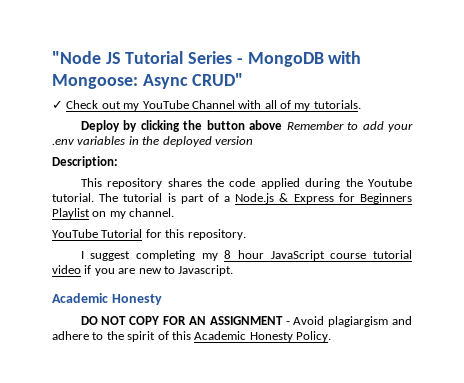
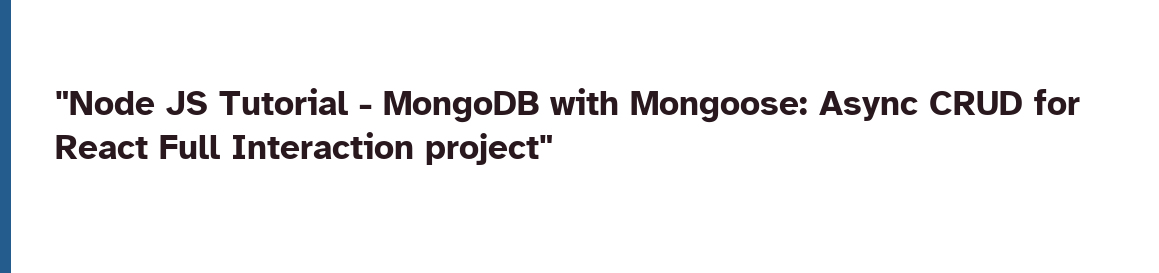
[188,51,233,64] Series -> (348, 101) none
[192,73,244,86] [52,100,361,111] [80,120,413,132] [52,136,253,147] [52,156,118,168] [80,178,412,189] [52,193,413,204] [52,208,175,219] [52,229,246,240] [80,250,412,261] [52,265,234,276] [52,293,162,305] [80,316,412,327] [52,331,331,342] CRUD" // ✓ Check out my YouTube Channel with all of my tutorials. // Deploy by clicking the button above Remember to add your .env variables in the deployed version // Description: // This repository shares the code applied during the Youtube tutorial. The tutorial is part of a Node.js & Express for Beginners Playlist on my channel. // YouTube Tutorial for this repository. // I suggest completing my 8 hour JavaScript course tutorial video if you are new to Javascript. // Academic Honesty // DO NOT COPY FOR AN ASSIGNMENT - Avoid plagiargism and adhere to the spirit of this Academic Honesty Policy. -> [929,89,1080,115] [55,132,553,165] CRUD for React Full Interaction project"

